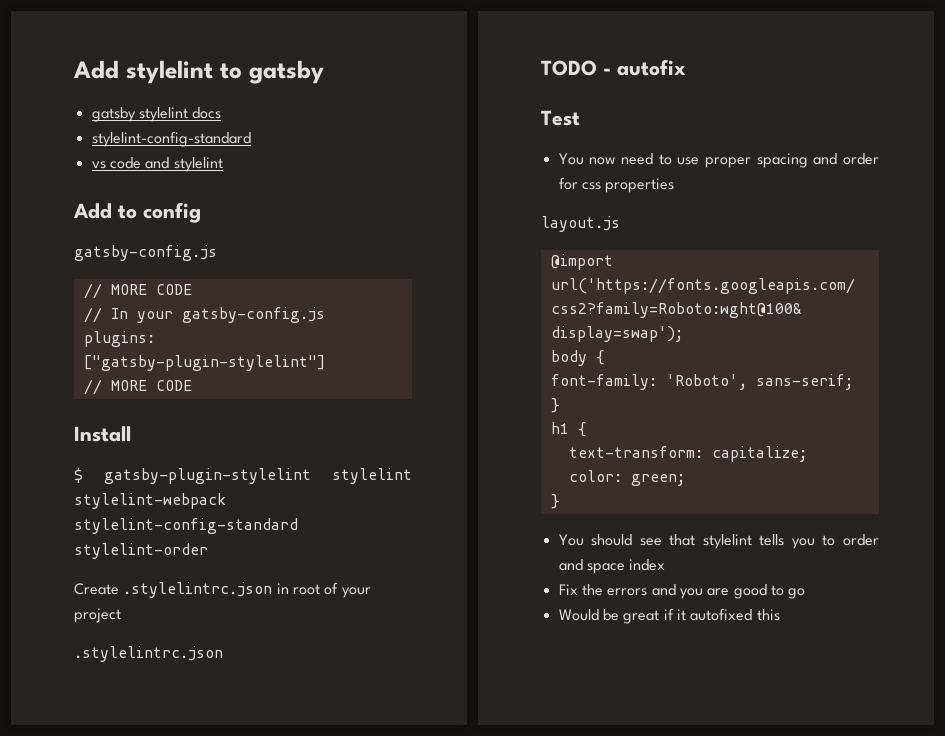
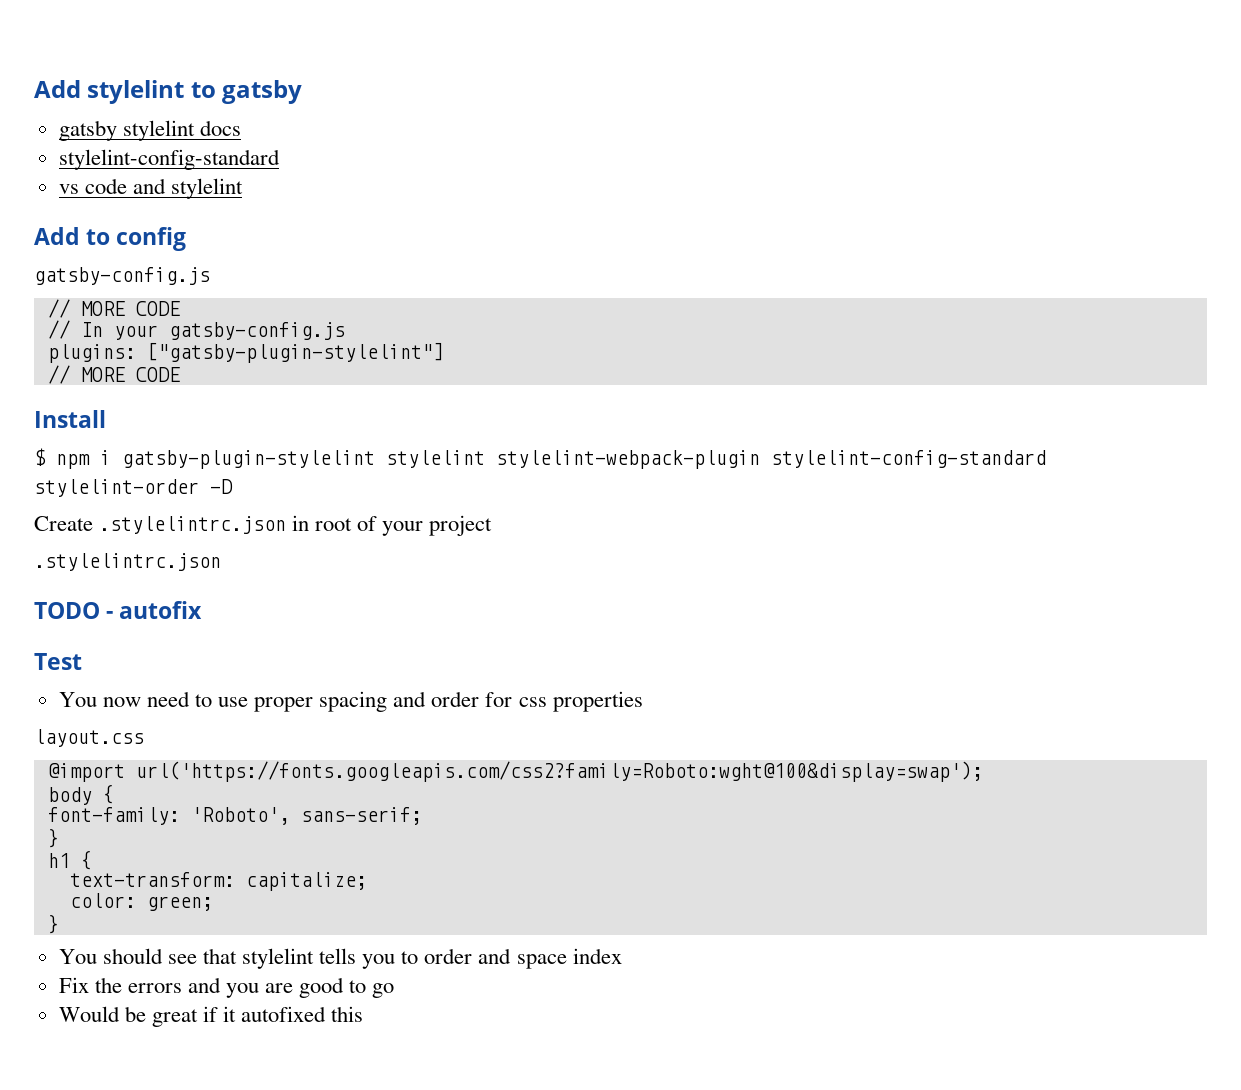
(83, 475) none -> [56,450,111,469] npm i
[74,493,226,509] stylelint-webpack -> [496,450,760,469] stylelint-webpack-plugin
(208, 551) none -> [210,479,233,494] -D
[541,216,620,232] layout.js -> [34,729,144,747] layout.css

